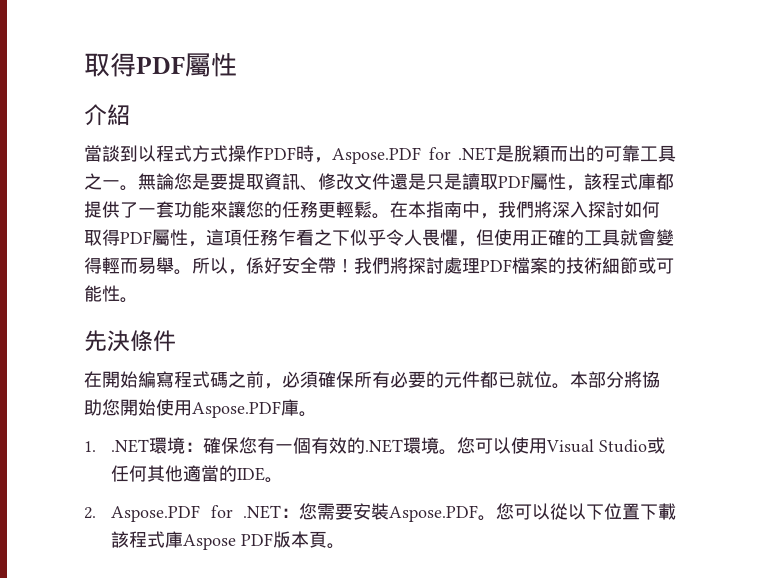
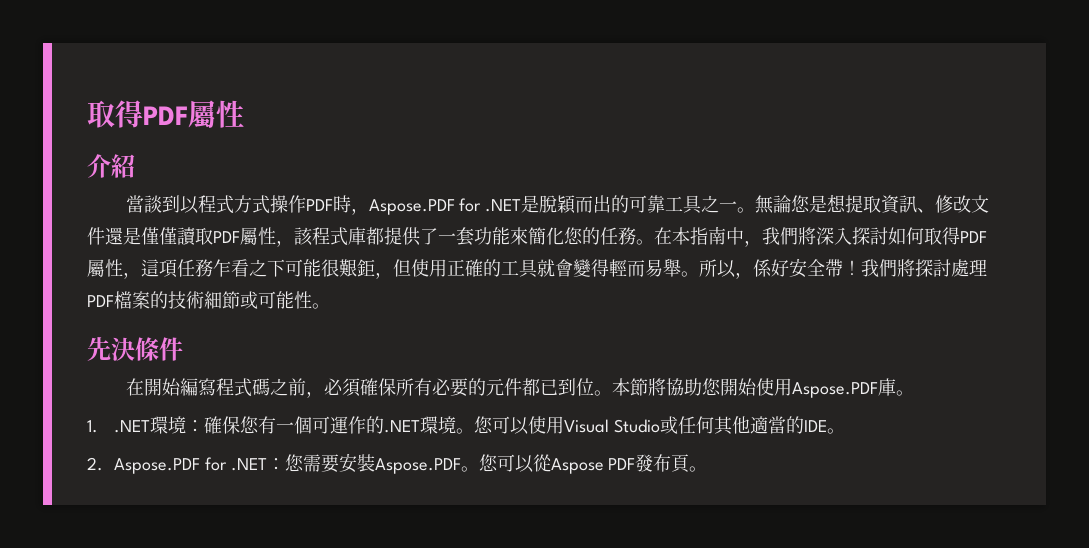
[210,173,228,190] 要 -> [827,194,847,213] 想
[426,173,462,190] 只是 -> [141,227,177,245] 僅僅
[228,201,246,218] 讓 -> [528,227,564,245] 簡化
[318,201,372,218] 更輕鬆 -> (636, 236) none
[350,229,458,246] 似乎令人畏懼 -> [285,259,375,277] 可能很艱鉅
[516,371,624,389] 就位。本部分 -> [557,378,648,396] 到位。本節
[311,437,348,454] 有效 -> [311,416,366,434] 可運作
[568,503,676,520] [111,531,184,548] 以下位置下載該程式庫 -> (552, 463) none
[273,531,310,548] 版本 -> [635,454,672,472] 發布

